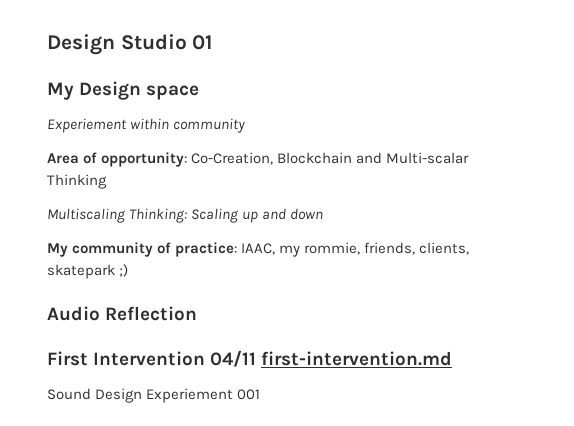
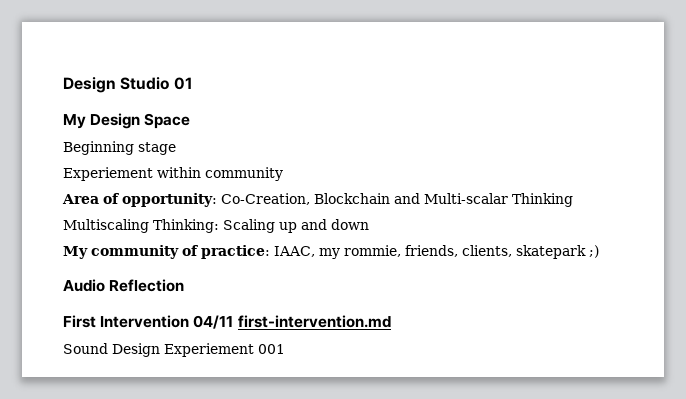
[146,85,200,100] space -> [144,113,191,129] [63,141,176,155] Space // Beginning stage

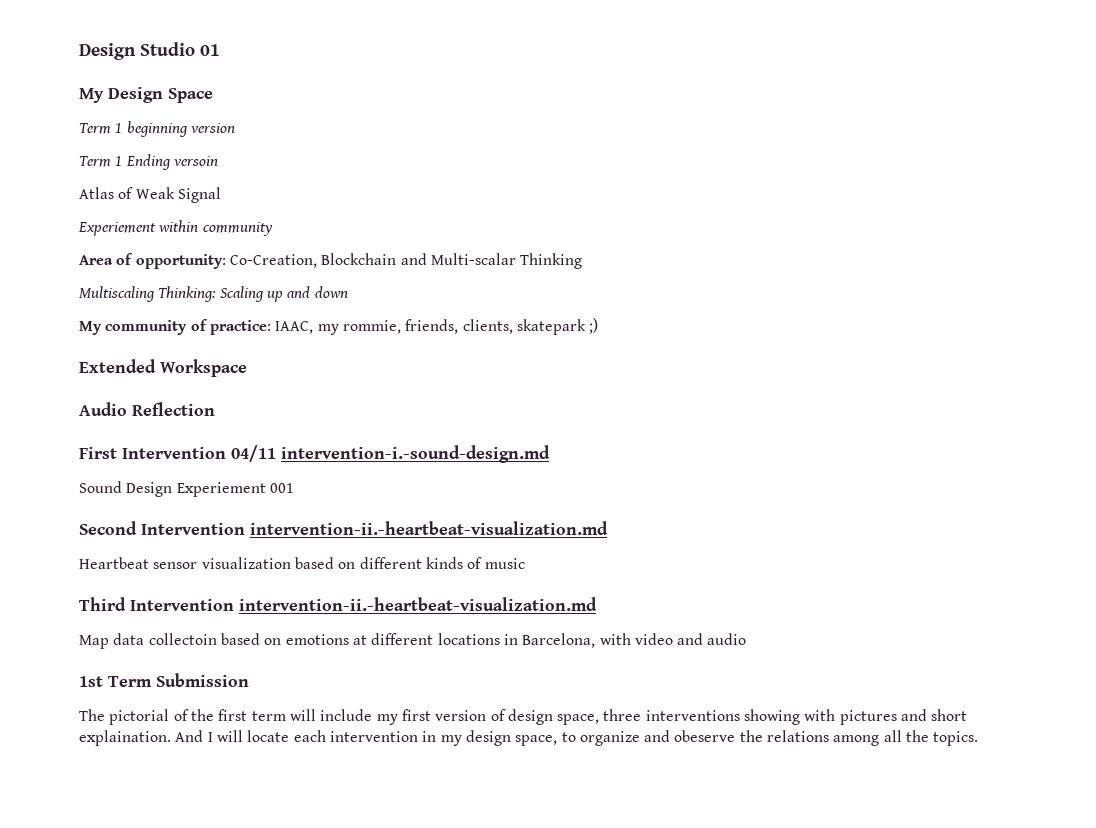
[63,141,176,155] Beginning stage -> [79,121,235,137] [79,154,218,170] [79,187,221,203] Term 1 beginning version // Term 1 Ending versoin // Atlas of Weak Signal
(599, 251) none -> [79,359,247,377] // Extended Workspace
[237,315,391,328] first-intervention.md -> [281,445,550,463] intervention-i.-sound-design.md
(285, 349) none -> [79,521,608,535] [79,557,525,569] [79,597,597,611] [79,633,747,649] [79,673,249,687] [79,709,968,725] [79,730,979,746] // Second Intervention intervention-ii.-heartbeat-visualization.md // Heartbeat sensor visualization based on different kinds of music // Third Intervention intervention-ii.-heartbeat-visualization.md // Map data collectoin based on emotions at different locations in Barcelona, with video and audio // 1st Term Submission // The pictorial of the first term will include my first version of design space, three interventions showing with pictures and short explaination. And I will locate each intervention in my design space, to organize and obeserve the relations among all the topics.

